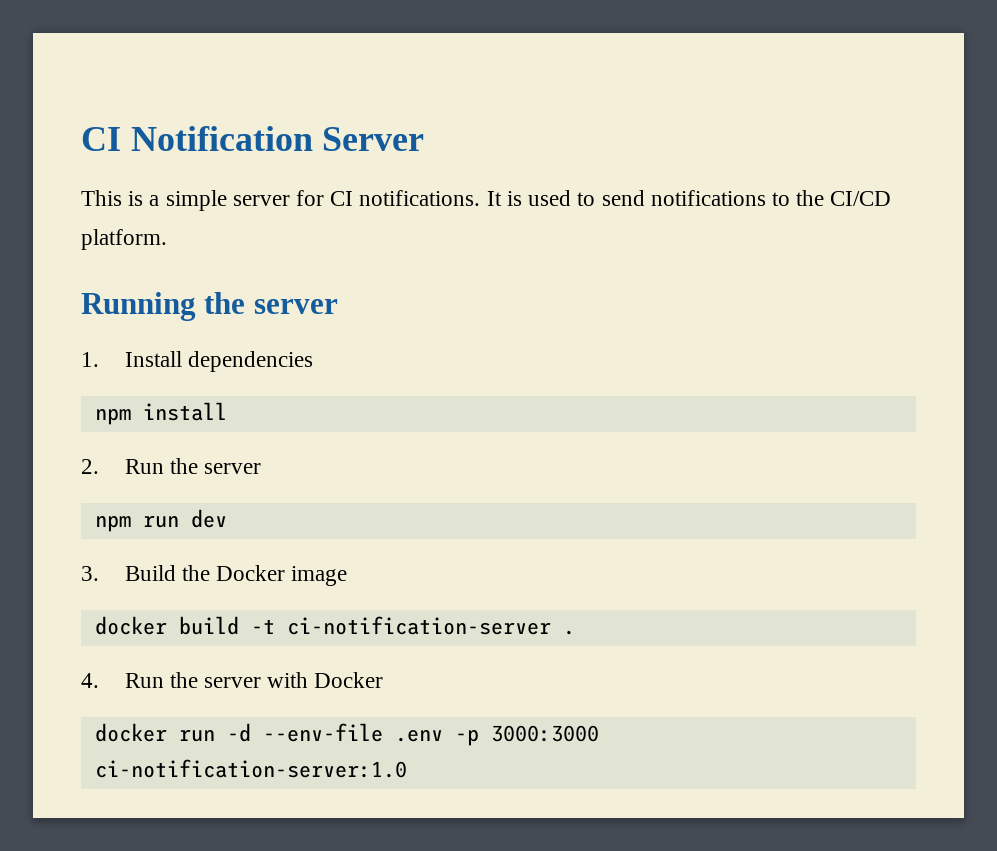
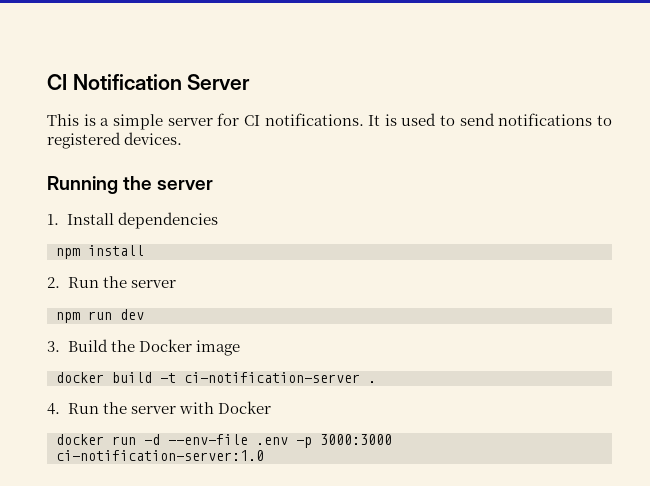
[796,190,892,206] [81,229,167,250] the CI/CD platform. -> [47,132,183,149] registered devices.

